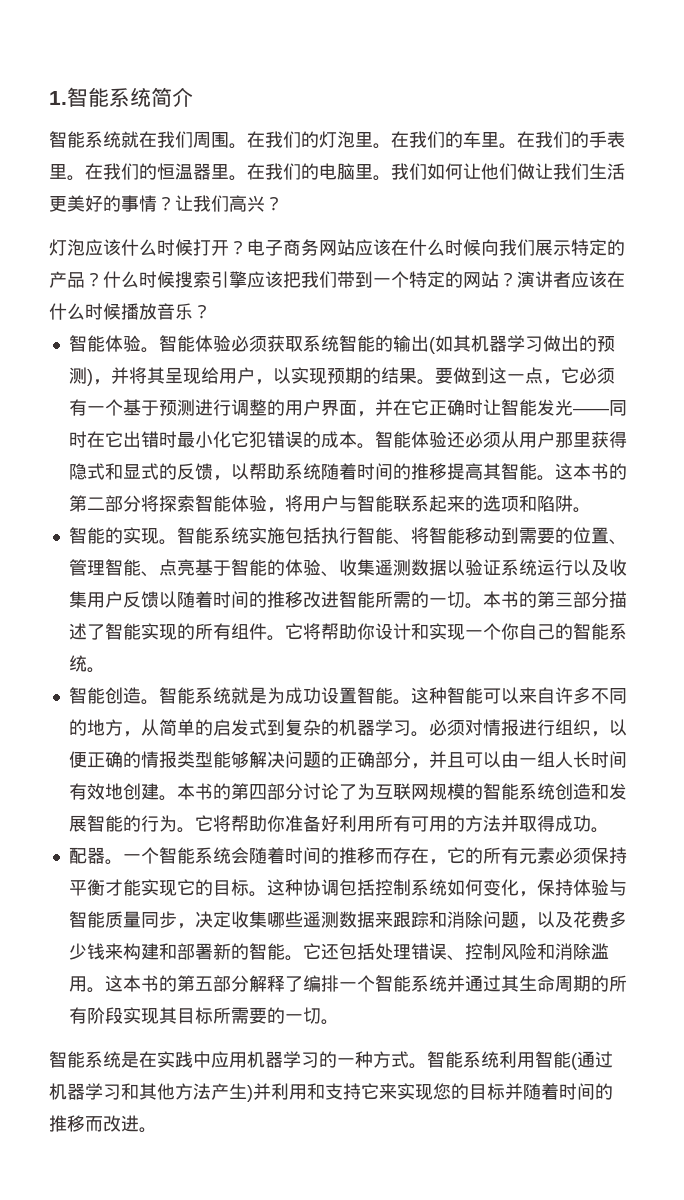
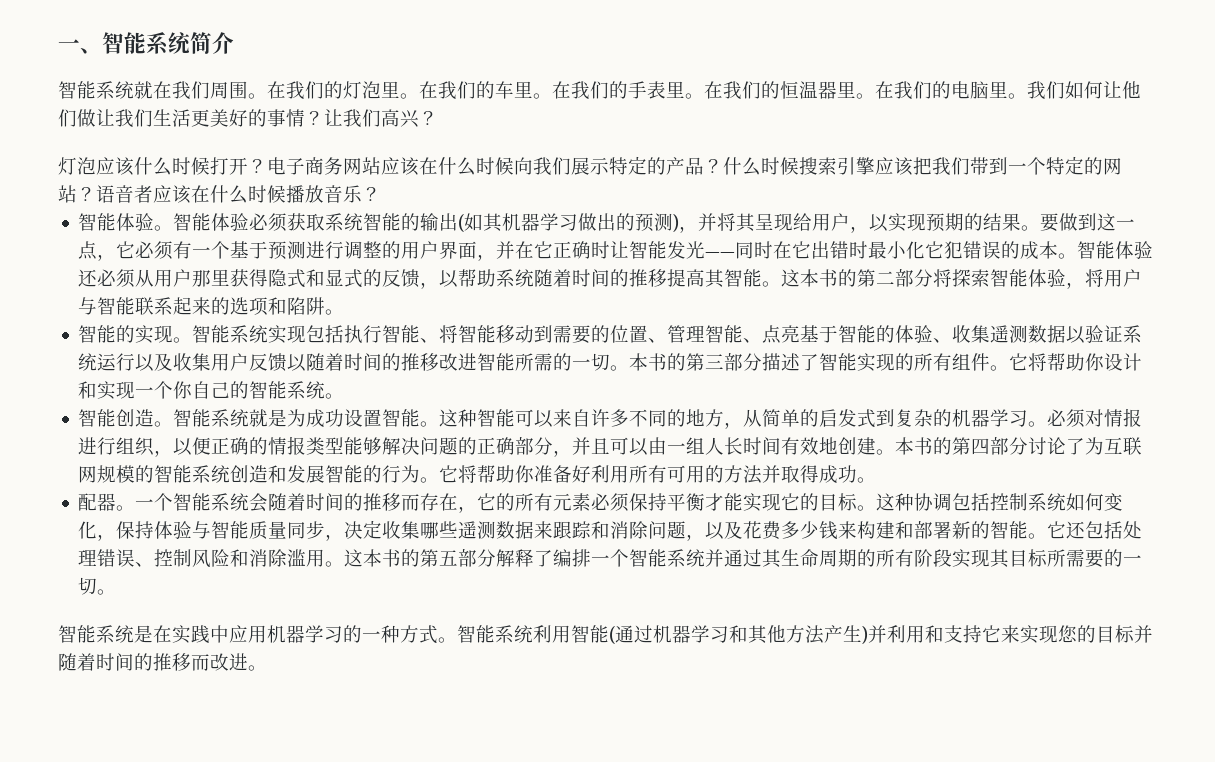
[49,91,67,105] 1. -> [58,39,102,54] 一、
[517,271,553,288] 演讲 -> [96,185,134,203] 语音
[266,527,285,544] 施 -> [287,325,307,343] 现

